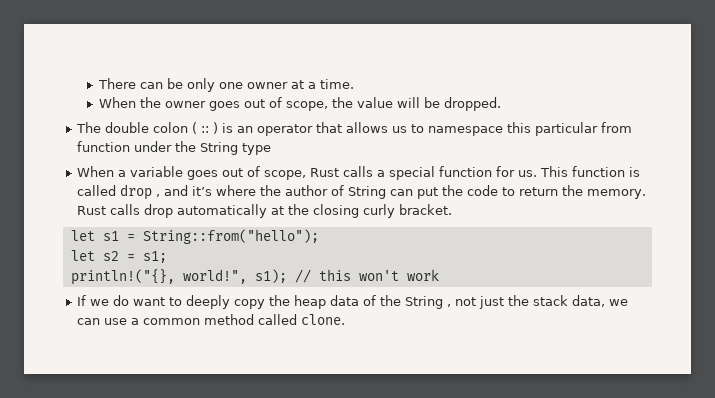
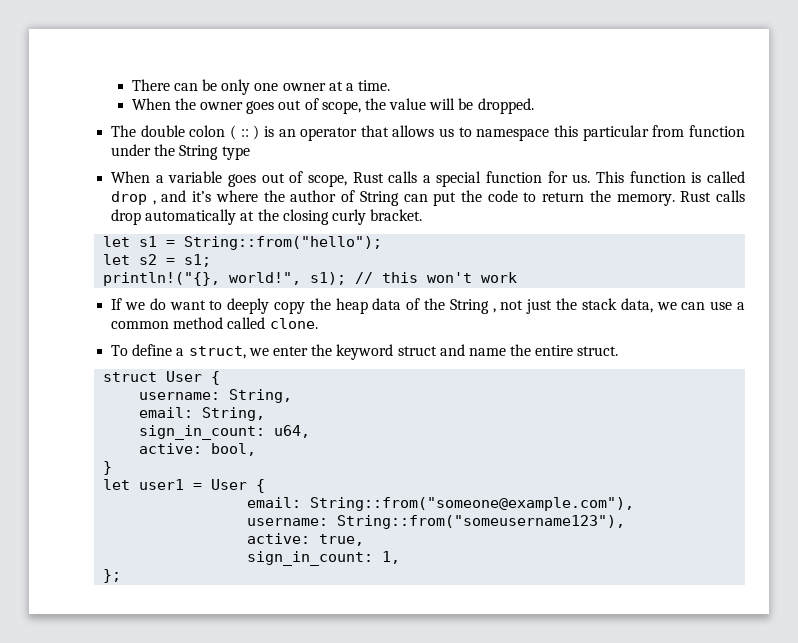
(346, 319) none -> [111,344,619,360] [103,371,221,385] [139,389,293,403] [139,407,266,421] [139,425,311,440] [139,443,257,456] [103,461,113,475] [103,479,266,493] [247,497,635,511] [247,515,626,529] [247,533,365,546] [247,551,401,566] [103,569,122,583] // To define a struct, we enter the keyword struct and name the entire struct. // struct User { // username: String, // email: String, // sign_in_count: u64, // active: bool, // } // let user1 = User { // email: String::from("someone@example.com"), // username: String::from("someusername123"), // active: true, // sign_in_count: 1, // };

